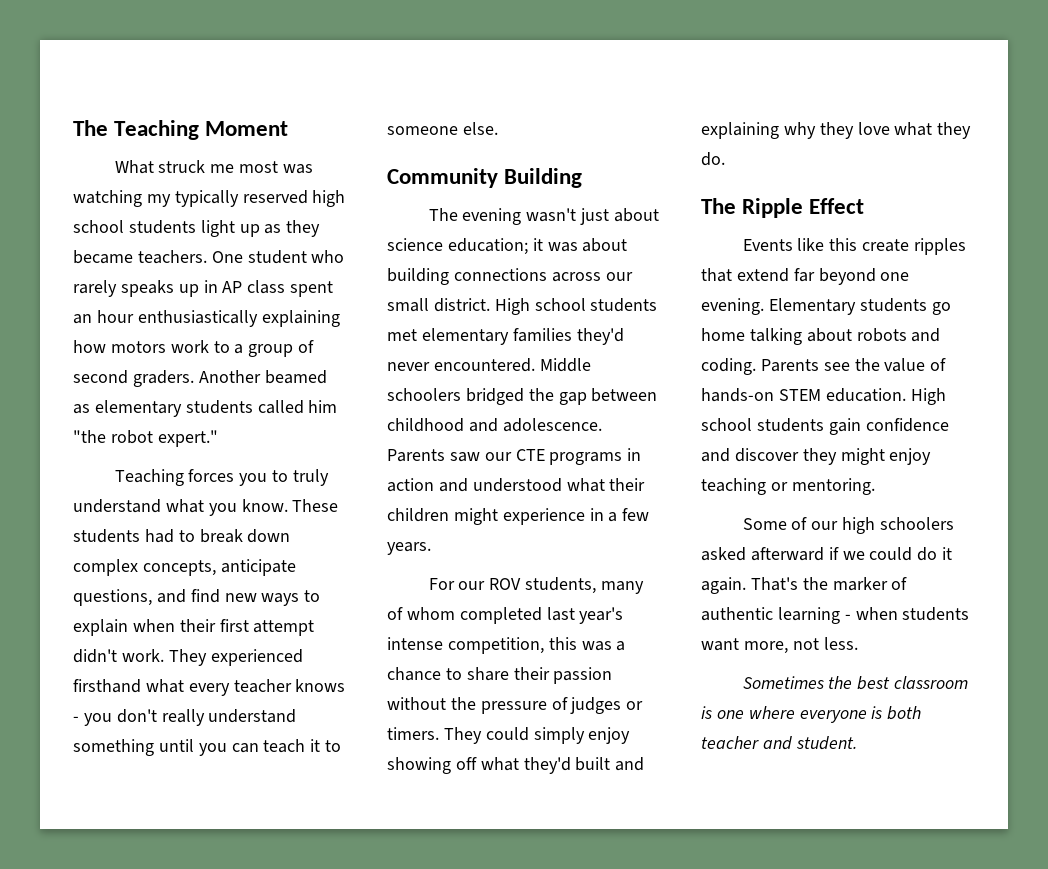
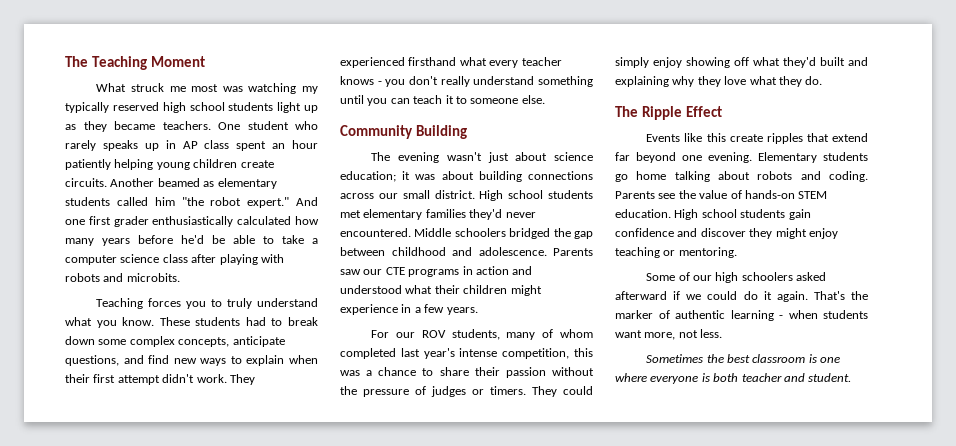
[137,310,340,327] [73,340,315,357] [73,370,194,387] enthusiastically explaining how motors work to a group of second graders. -> [65,159,274,170] [65,178,107,187] patiently helping young children create circuits.
(218, 438) none -> [296,197,318,206] [65,216,319,227] [65,235,318,246] [65,254,284,265] [65,273,180,282] And one first grader enthusiastically calculated how many years before he'd be able to take a computer science class after playing with robots and microbits.
(291, 536) none -> [98,339,127,345] some

